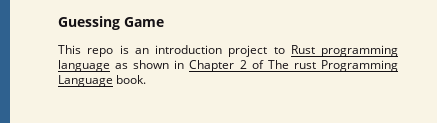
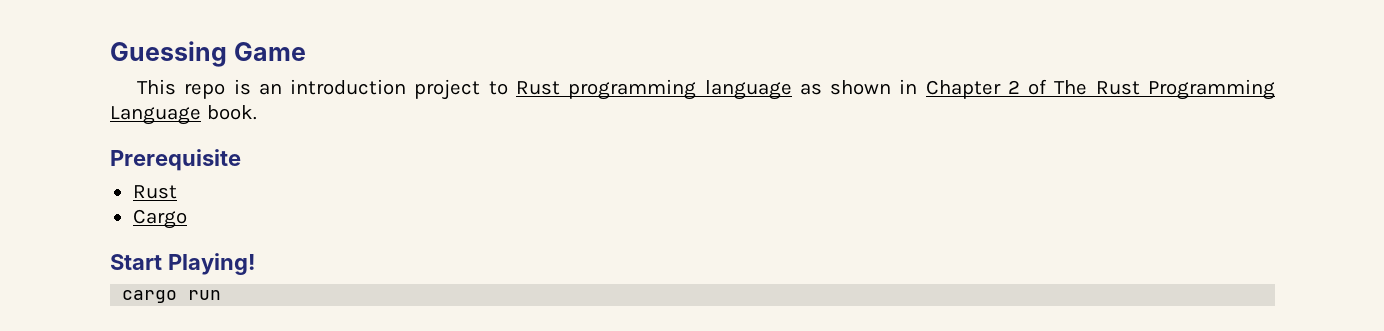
[293,62,316,69] rust -> [1095,81,1140,95] Rust
(147, 79) none -> [110,149,241,171] [132,185,177,199] [132,209,187,229] [110,253,255,275] [122,290,222,303] // Prerequisite // Rust // Cargo // Start Playing! // cargo run

